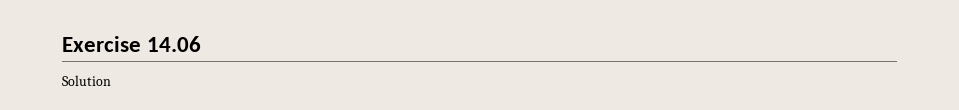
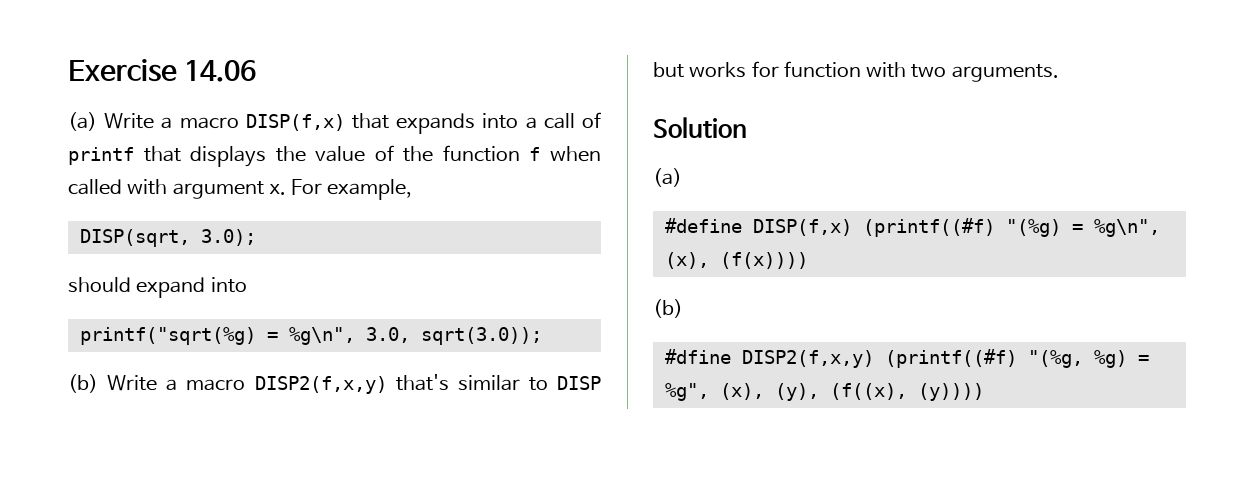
[62,75,111,86] Solution -> [68,112,602,134] [68,145,601,167] [68,179,413,200] [79,229,256,247] [68,277,247,298] [79,327,542,345] [68,374,601,394] [653,61,1059,82] [653,117,747,138] [653,168,682,187] [664,218,1160,237] [664,252,808,269] [653,299,683,318] [664,349,1149,368] [664,383,984,401] (a) Write a macro DISP(f,x) that expands into a call of printf that displays the value of the function f when called with argument x. For example, // DISP(sqrt, 3.0); // should expand into // printf("sqrt(%g) = %g\n", 3.0, sqrt(3.0)); // (b) Write a macro DISP2(f,x,y) that's similar to DISP but works for function with two arguments. // Solution // (a) // #define DISP(f,x) (printf((#f) "(%g) = %g\n", (x), (f(x)))) // (b) // #dfine DISP2(f,x,y) (printf((#f) "(%g, %g) = %g", (x), (y), (f((x), (y))))

